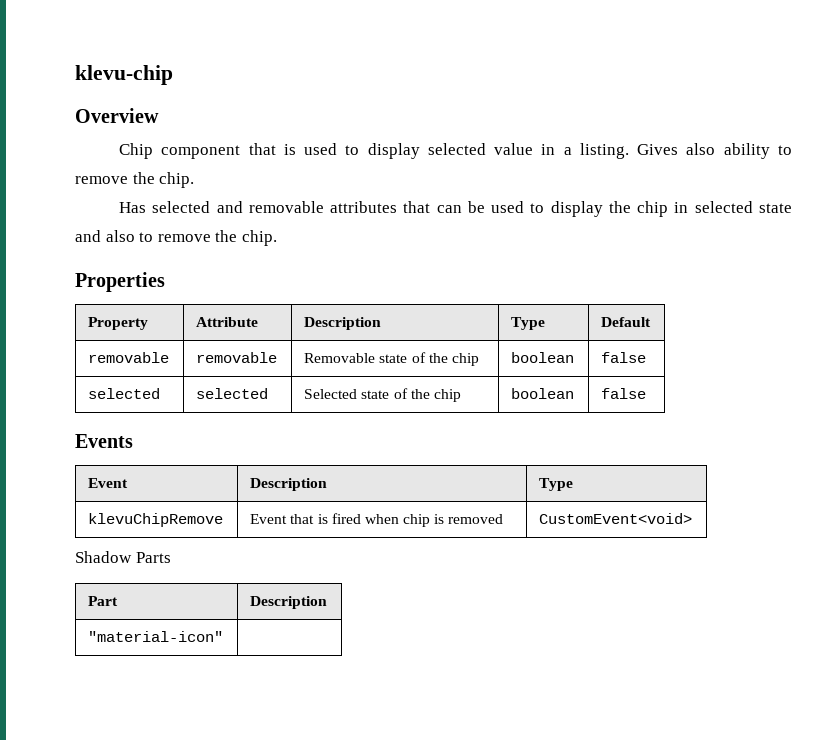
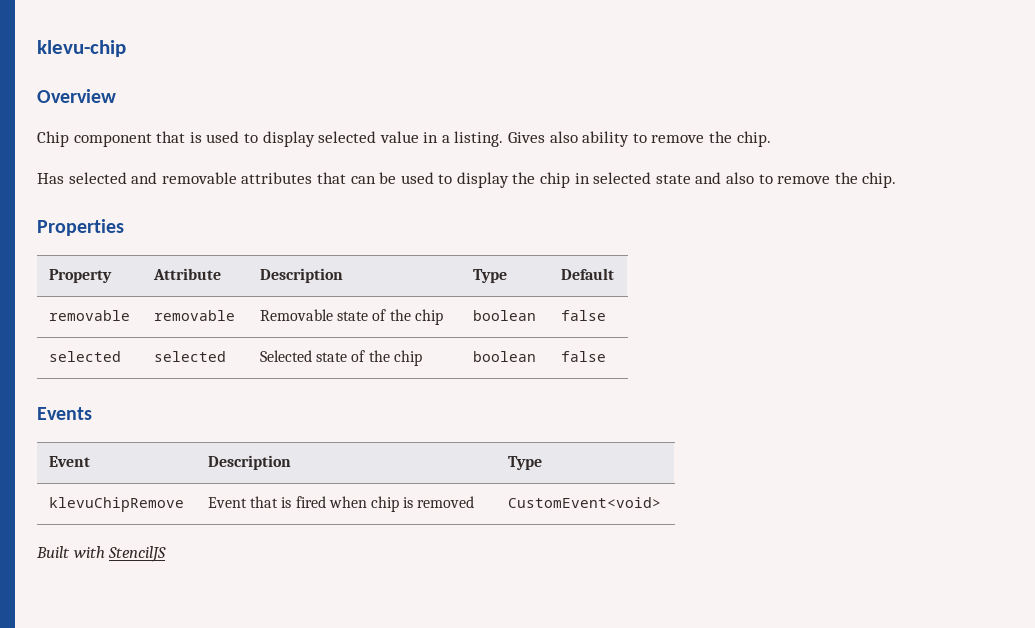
[75,551,171,563] [88,596,119,606] [250,596,328,609] [88,631,224,642] Shadow Parts // Part | Description // "material-icon" | -> [36,546,167,562] Built with StencilJS

